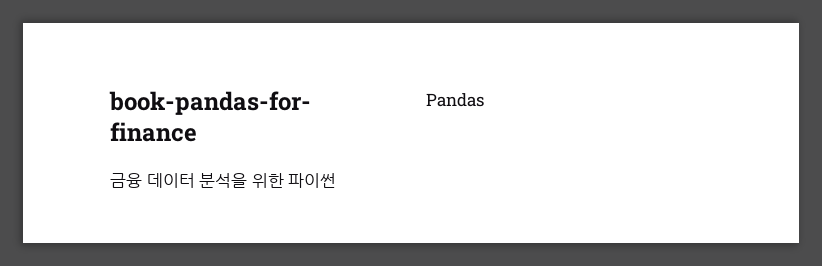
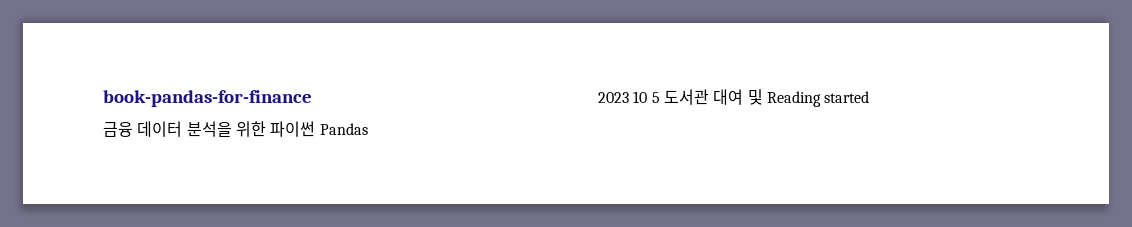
(484, 100) none -> [598,89,870,107] // 2023 10 5 도서관 대여 및 Reading started

